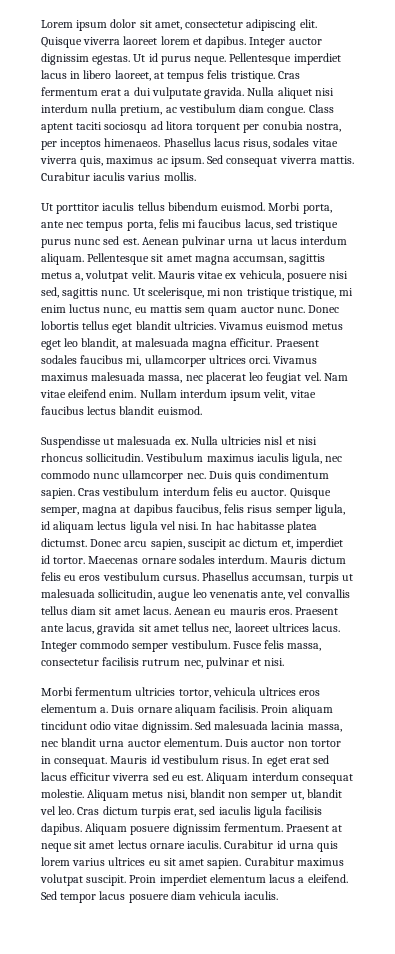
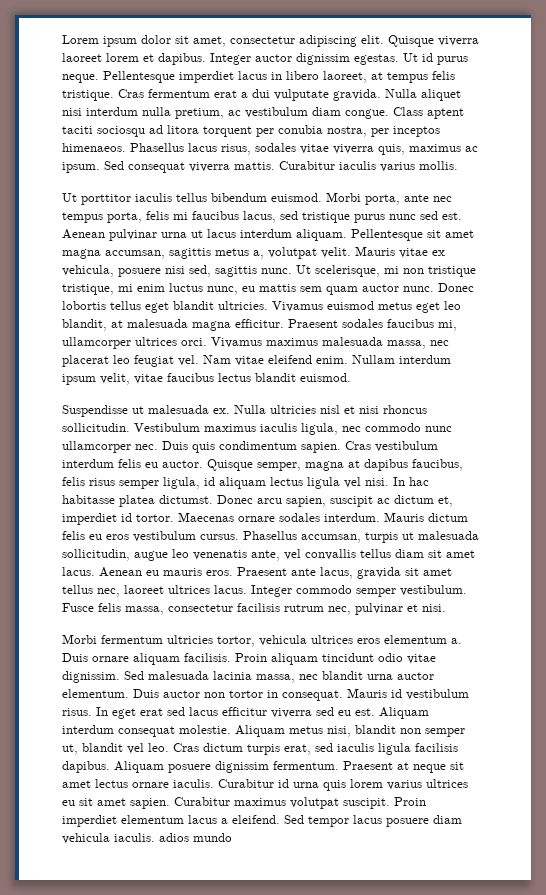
(279, 895) none -> [159,833,232,842] adios mundo

